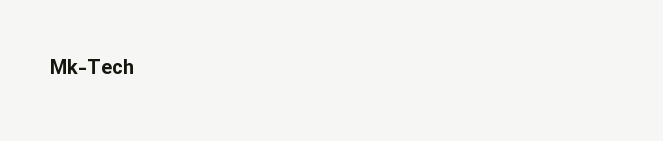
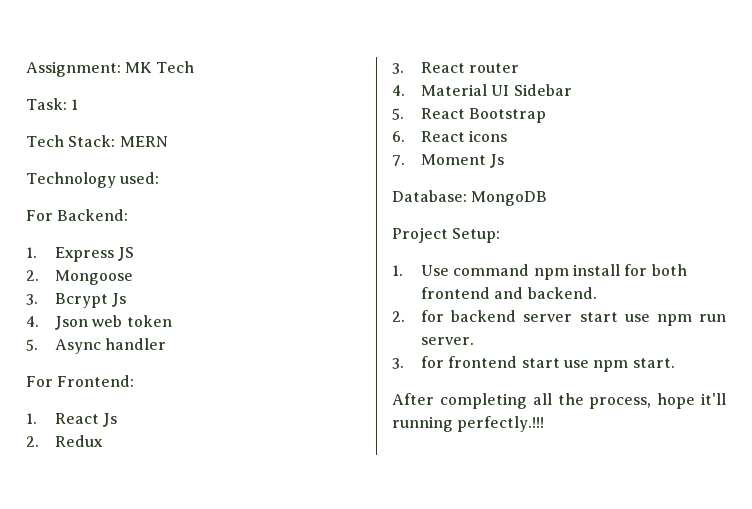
[50,59,134,74] Mk-Tech -> [26,61,194,77] [26,98,79,110] [26,135,168,147] [26,172,160,188] [26,209,129,221] [26,247,135,262] [26,270,134,285] [26,293,127,308] [26,315,172,330] [26,338,167,354] [26,375,135,387] [26,413,118,427] [26,435,104,447] [392,62,520,74] [392,84,572,96] [392,108,547,123] [392,130,508,142] [392,154,505,168] [392,190,548,206] [392,227,501,243] [392,264,687,280] [421,287,597,299] [392,310,726,326] [421,337,475,345] [392,356,675,372] [392,393,726,409] [392,416,545,432] Assignment: MK Tech // Task: 1 // Tech Stack: MERN // Technology used: // For Backend: // 1. Express JS // 2. Mongoose // 3. Bcrypt Js // 4. Json web token // 5. Async handler // For Frontend: // 1. React Js // 2. Redux // 3. React router // 4. Material UI Sidebar // 5. React Bootstrap // 6. React icons // 7. Moment Js // Database: MongoDB // Project Setup: // 1. Use command npm install for both frontend and backend. // 2. for backend server start use npm run server. // 3. for frontend start use npm start. // After completing all the process, hope it'll running perfectly.!!!

